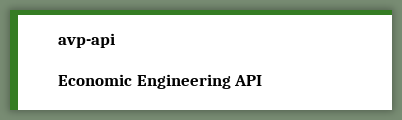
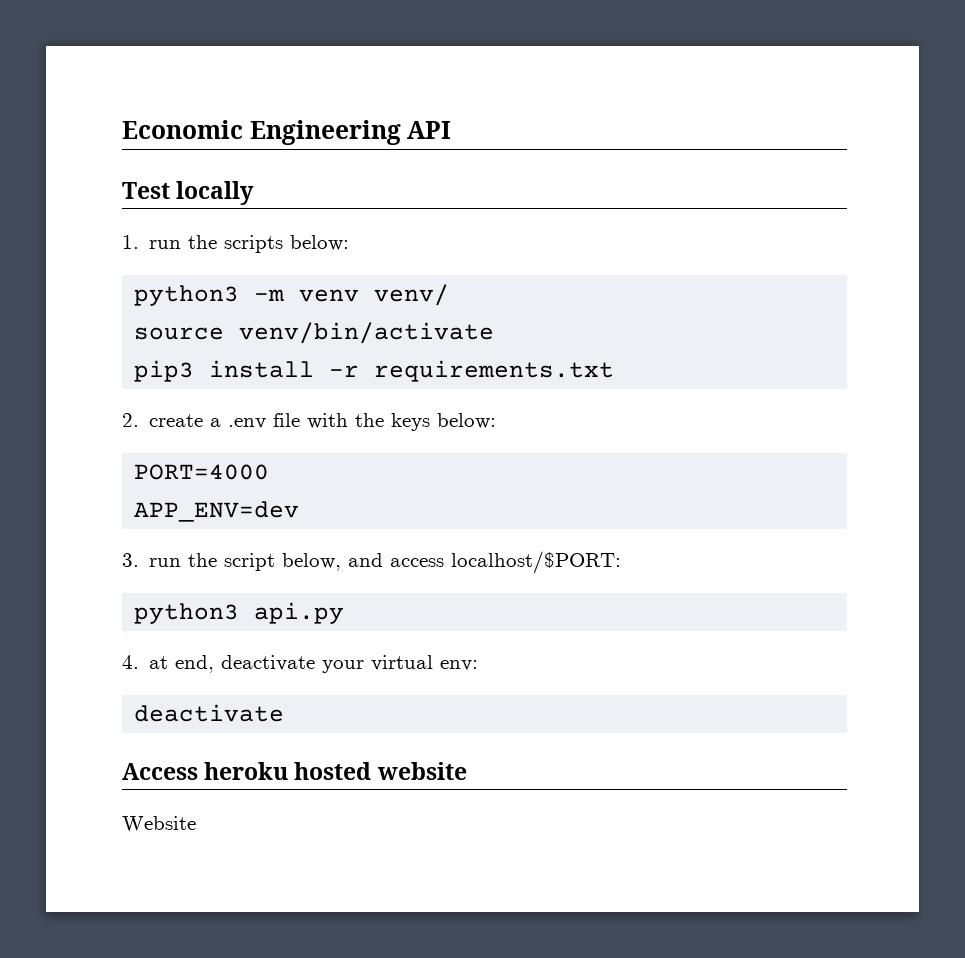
[58,33,115,48] avp-api // -> (122, 129) none
(263, 80) none -> [122,181,255,205] [122,235,350,253] [134,284,450,306] [134,322,495,344] [134,360,615,382] [122,413,497,431] [134,464,270,480] [134,501,300,522] [122,551,622,574] [134,602,345,624] [122,655,479,673] [134,704,285,722] [122,762,467,780] [122,816,196,832] // Test locally // 1. run the scripts below: // python3 -m venv venv/ // source venv/bin/activate // pip3 install -r requirements.txt // 2. create a .env file with the keys below: // PORT=4000 // APP_ENV=dev // 3. run the script below, and access localhost/$PORT: // python3 api.py // 4. at end, deactivate your virtual env: // deactivate // Access heroku hosted website // Website

